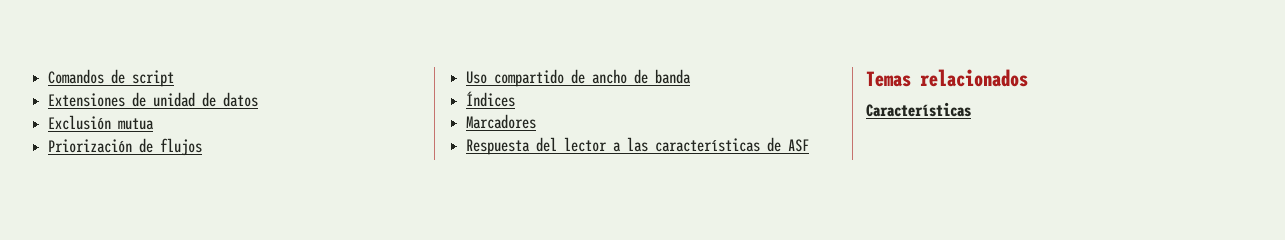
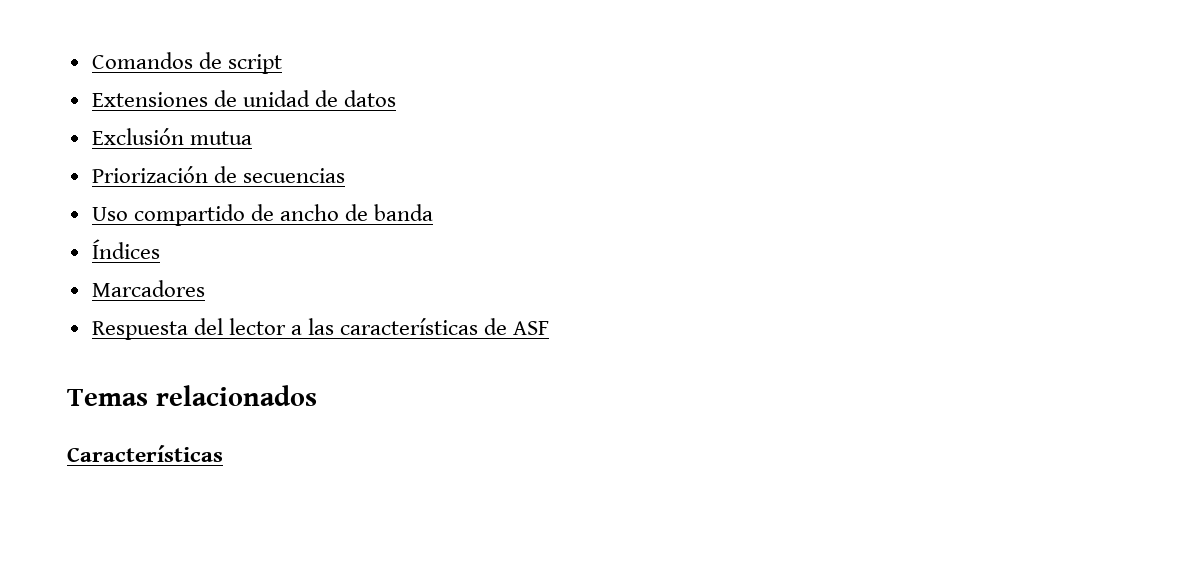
[160,138,203,156] flujos -> [242,168,345,183] secuencias

